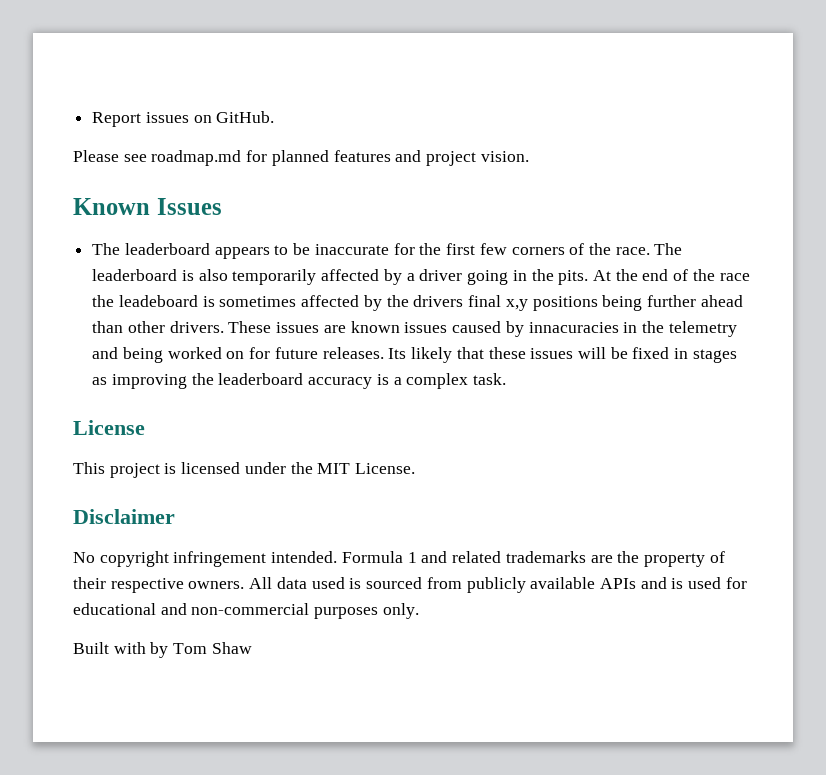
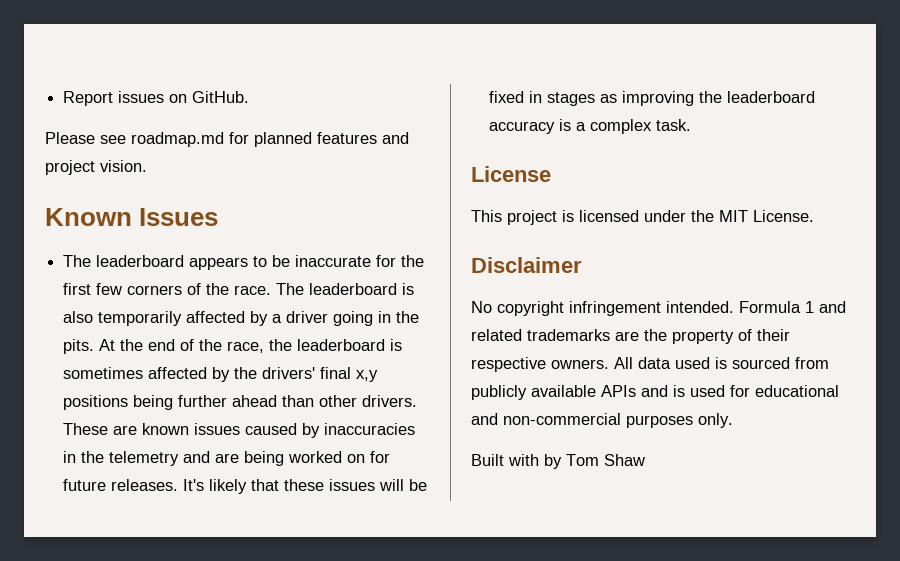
[719,273,750,281] [92,295,198,307] race the leadeboard -> [227,339,386,353] race, the leaderboard
[413,295,464,307] drivers -> [262,367,316,379] drivers'
[276,322,320,333] issues -> (109, 429) none
[528,322,619,333] innacuracies -> [324,423,416,435] inaccuracies
(119, 353) none -> [215,453,240,463] are
[388,348,407,359] Its -> [183,479,205,491] It's

